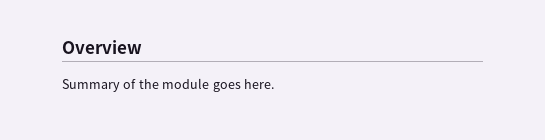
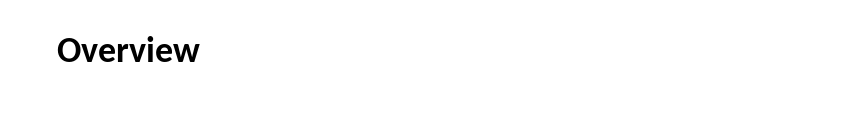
[62,78,274,92] // Summary of the module goes here. -> (200, 49) none

